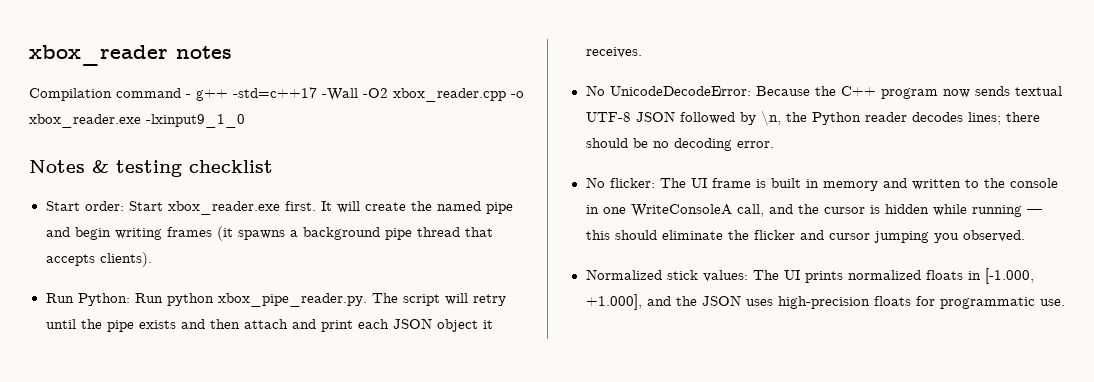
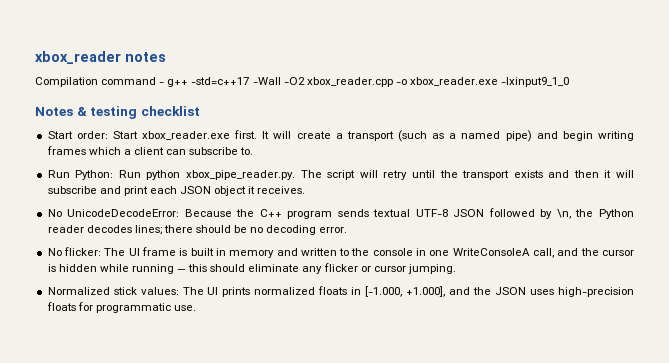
[410,201,513,214] [45,226,493,241] [45,252,152,267] the named pipe and begin writing frames (it spawns a background pipe thread that accepts clients). -> [335,130,634,142] [46,146,254,155] a transport (such as a named pipe) and begin writing frames which a client can subscribe to.
[106,320,134,332] pipe -> [462,170,510,180] transport
[243,319,288,329] attach -> [604,170,635,178] [47,186,97,194] it will subscribe
[942,89,970,98] now -> (333, 215) none
[727,230,1025,243] the flicker and cursor jumping you observed. -> [302,263,456,274] any flicker or cursor jumping.

